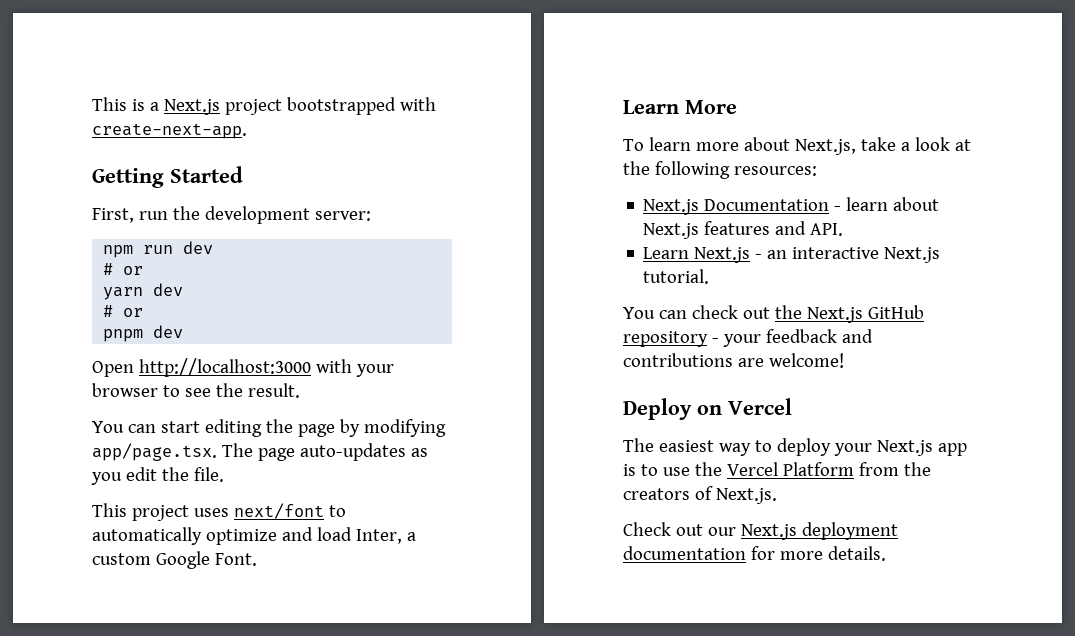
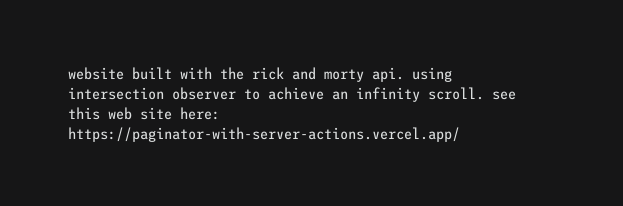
[92,97,436,115] [92,123,247,139] [92,166,243,188] [92,206,371,224] [103,241,214,258] [103,263,144,275] [103,283,184,300] [103,305,144,317] [103,325,184,342] [92,358,394,377] [92,383,300,398] [92,419,446,437] [92,443,428,461] [91,467,224,485] [92,503,346,521] [92,527,416,545] [92,551,257,569] [623,100,737,114] [623,137,971,155] [623,161,817,179] [643,197,940,215] [643,221,844,239] [643,247,941,263] [643,269,710,284] [623,305,924,323] [623,329,873,347] [623,353,844,368] [623,398,792,420] [623,438,967,456] [623,462,931,476] [623,486,777,504] [623,522,898,540] [623,546,886,561] This is a Next.js project bootstrapped with create-next-app. // Getting Started // First, run the development server: // npm run dev // # or // yarn dev // # or // pnpm dev // Open http://localhost:3000 with your browser to see the result. // You can start editing the page by modifying app/page.tsx. The page auto-updates as you edit the file. // This project uses next/font to automatically optimize and load Inter, a custom Google Font. // Learn More // To learn more about Next.js, take a look at the following resources: // Next.js Documentation - learn about Next.js features and API. // Learn Next.js - an interactive Next.js tutorial. // You can check out the Next.js GitHub repository - your feedback and contributions are welcome! // Deploy on Vercel // The easiest way to deploy your Next.js app is to use the Vercel Platform from the creators of Next.js. // Check out our Next.js deployment documentation for more details. -> [68,67,452,82] [68,87,516,102] [68,107,220,120] [68,127,460,142] website built with the rick and morty api. using intersection observer to achieve an infinity scroll. see this web site here: https://paginator-with-server-actions.vercel.app/

